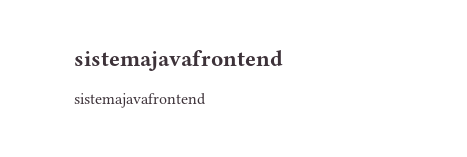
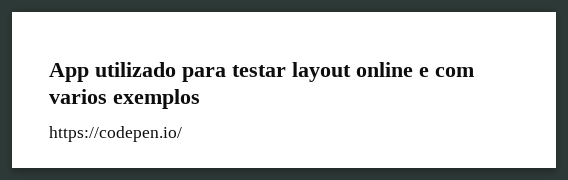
[74,50,283,71] [74,93,206,108] sistemajavafrontend // sistemajavafrontend -> [49,62,474,82] [49,89,200,109] [49,126,182,142] App utilizado para testar layout online e com varios exemplos // https://codepen.io/

